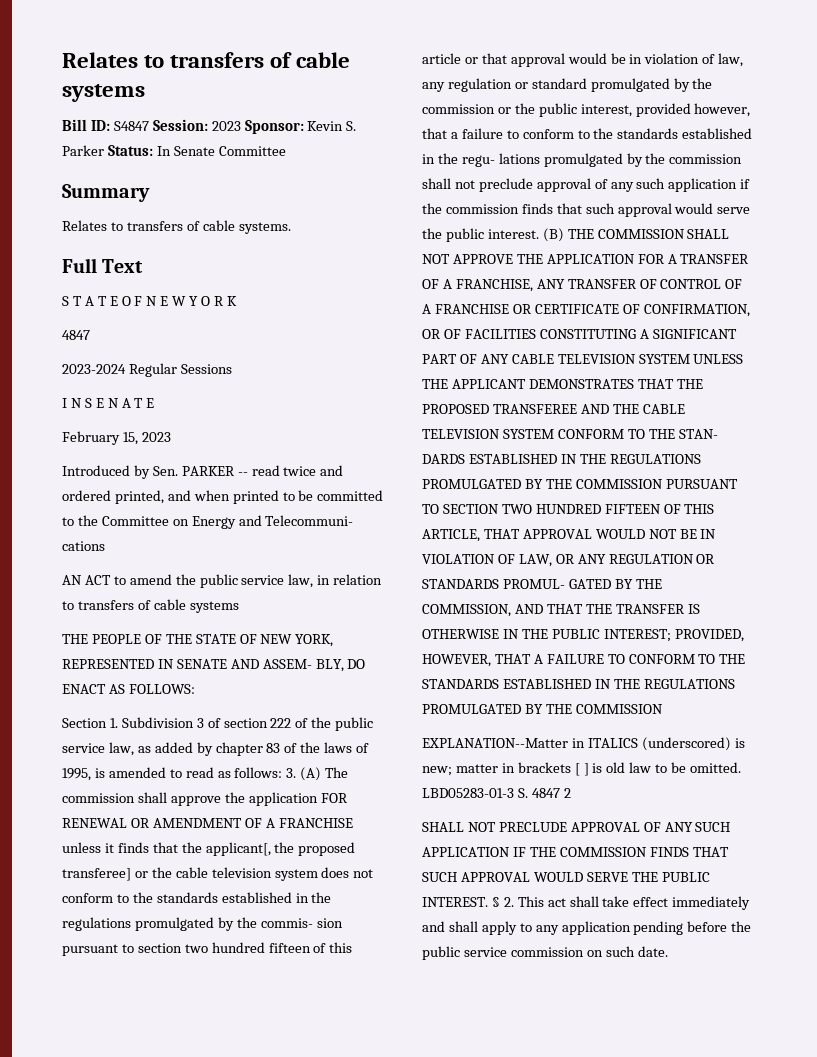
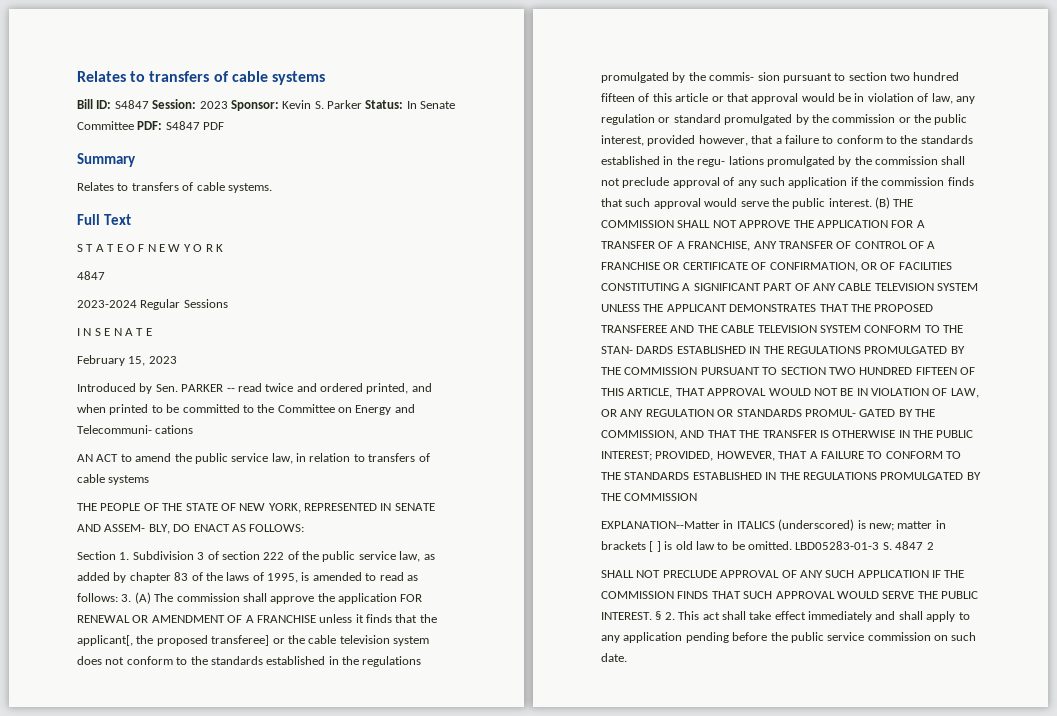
(286, 151) none -> [137,121,225,130] PDF: S4847 PDF

